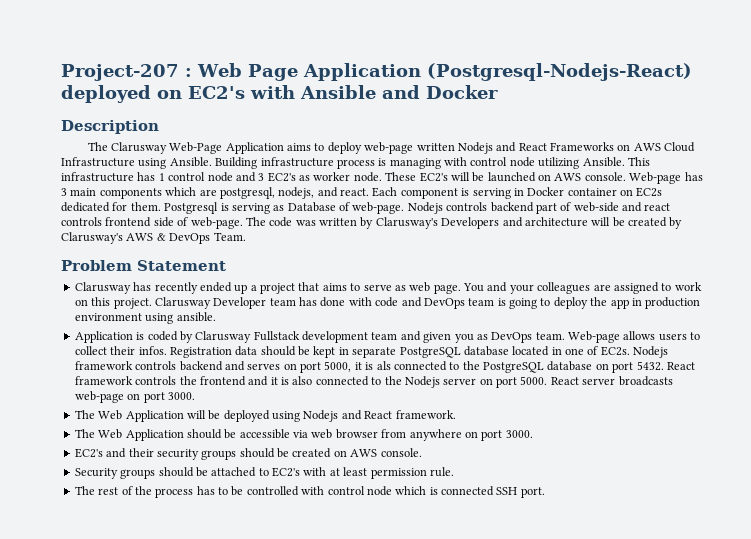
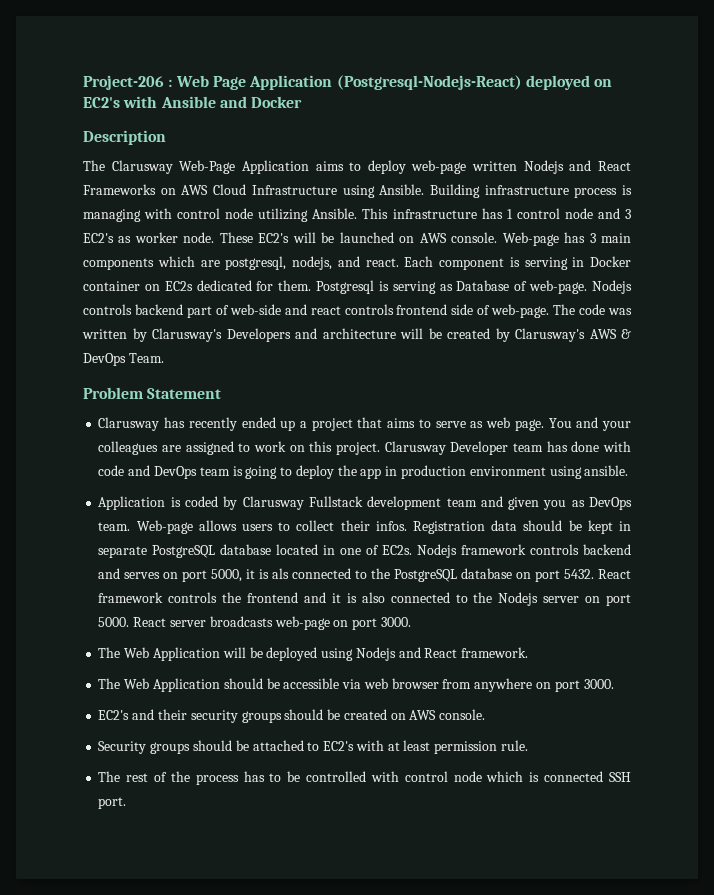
[61,64,179,81] Project-207 -> [83,75,164,90] Project-206

